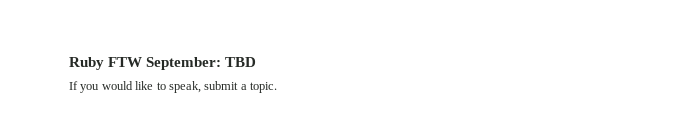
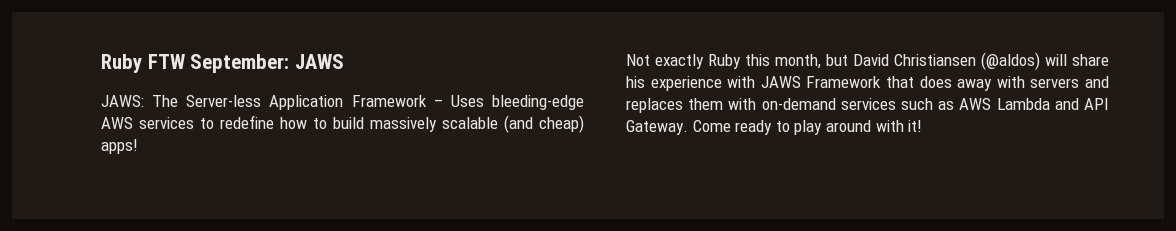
[225,57,257,67] [69,81,277,93] TBD // If you would like to speak, submit a topic. -> [294,54,344,69] [101,95,584,110] [101,115,584,133] [101,139,138,154] [626,52,1109,70] [626,76,1109,91] [626,98,1109,113] [626,120,923,135] JAWS // JAWS: The Server-less Application Framework – Uses bleeding-edge AWS services to redefine how to build massively scalable (and cheap) apps! // Not exactly Ruby this month, but David Christiansen (@aldos) will share his experience with JAWS Framework that does away with servers and replaces them with on-demand services such as AWS Lambda and API Gateway. Come ready to play around with it!

